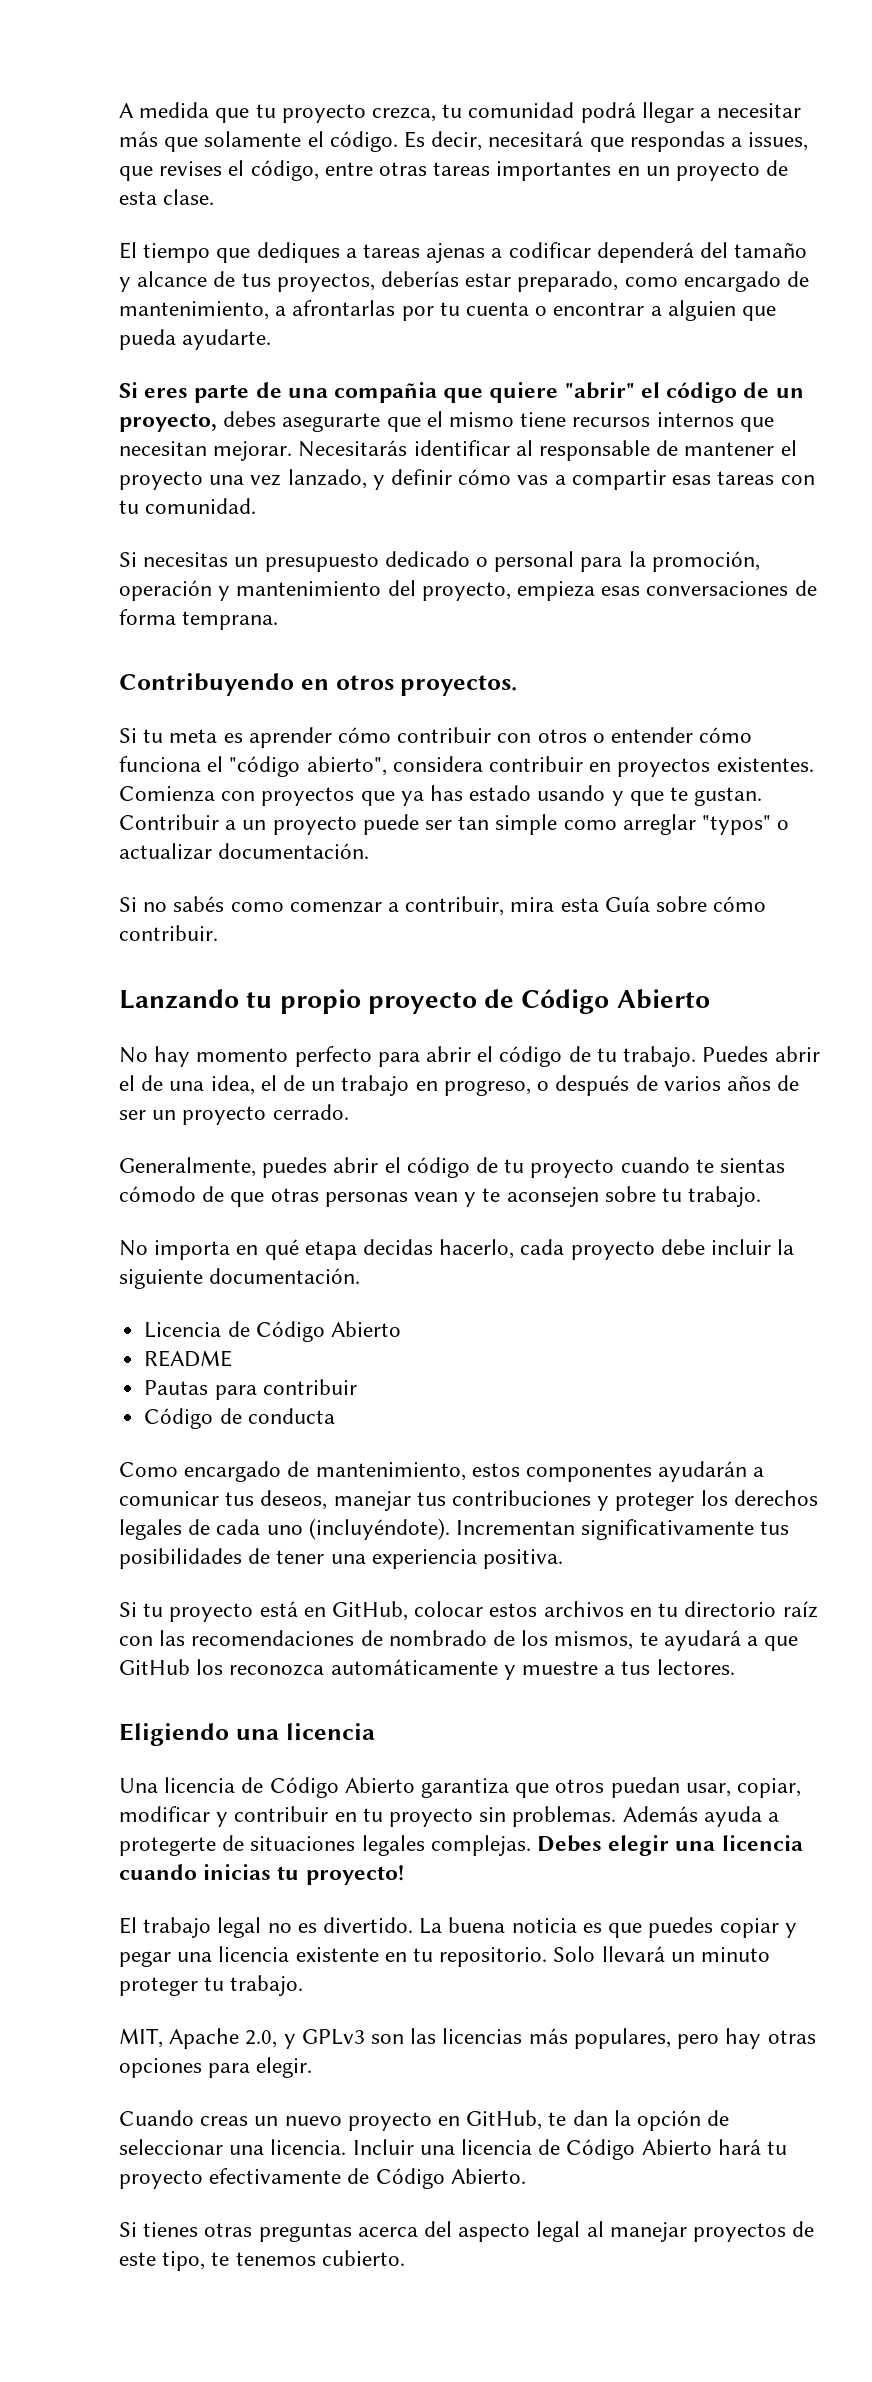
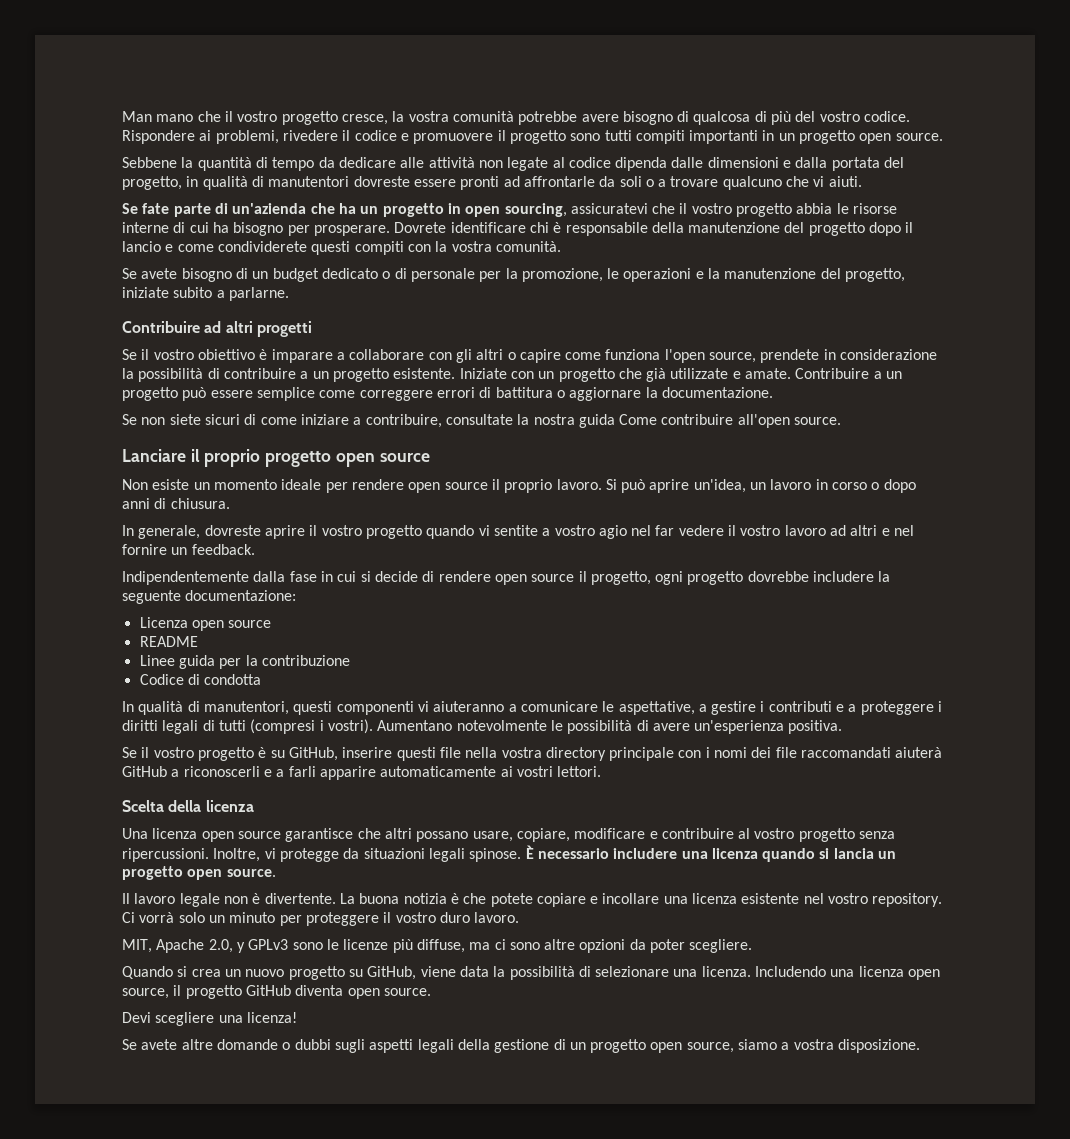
[119,102,802,123] [119,131,809,152] [119,160,789,181] [119,189,215,205] [119,242,808,263] [119,271,810,292] [119,300,777,321] [119,329,272,350] [119,382,804,403] [119,411,774,432] [119,440,797,461] [119,469,815,490] [119,498,257,514] [119,551,760,572] [119,580,817,601] [119,609,279,630] [119,673,518,696] [119,727,753,748] [119,756,814,777] [119,785,763,806] [119,814,790,835] [119,843,370,860] [119,896,767,916] [119,925,218,941] [119,989,710,1014] [119,1046,820,1067] [119,1075,800,1096] [119,1104,349,1125] [119,1157,786,1178] [119,1186,762,1207] [119,1239,795,1260] [119,1268,361,1289] [144,1321,401,1342] [144,1350,233,1367] [144,1379,357,1400] [144,1408,335,1429] [119,1461,765,1482] [119,1490,818,1511] [119,1518,790,1540] [119,1548,564,1569] [119,1601,818,1622] [119,1630,799,1651] [119,1659,735,1680] [119,1723,375,1746] [119,1777,802,1798] [119,1806,780,1827] [119,1835,803,1856] [119,1864,404,1885] [119,1917,797,1938] [119,1946,771,1967] [119,1975,304,1996] A medida que tu proyecto crezca, tu comunidad podrá llegar a necesitar más que solamente el código. Es decir, necesitará que respondas a issues, que revises el código, entre otras tareas importantes en un proyecto de esta clase. // El tiempo que dediques a tareas ajenas a codificar dependerá del tamaño y alcance de tus proyectos, deberías estar preparado, como encargado de mantenimiento, a afrontarlas por tu cuenta o encontrar a alguien que pueda ayudarte. // Si eres parte de una compañia que quiere "abrir" el código de un proyecto, debes asegurarte que el mismo tiene recursos internos que necesitan mejorar. Necesitarás identificar al responsable de mantener el proyecto una vez lanzado, y definir cómo vas a compartir esas tareas con tu comunidad. // Si necesitas un presupuesto dedicado o personal para la promoción, operación y mantenimiento del proyecto, empieza esas conversaciones de forma temprana. // Contribuyendo en otros proyectos. // Si tu meta es aprender cómo contribuir con otros o entender cómo funciona el "código abierto", considera contribuir en proyectos existentes. Comienza con proyectos que ya has estado usando y que te gustan. Contribuir a un proyecto puede ser tan simple como arreglar "typos" o actualizar documentación. // Si no sabés como comenzar a contribuir, mira esta Guía sobre cómo contribuir. // Lanzando tu propio proyecto de Código Abierto // No hay momento perfecto para abrir el código de tu trabajo. Puedes abrir el de una idea, el de un trabajo en progreso, o después de varios años de ser un proyecto cerrado. // Generalmente, puedes abrir el código de tu proyecto cuando te sientas cómodo de que otras personas vean y te aconsejen sobre tu trabajo. // No importa en qué etapa decidas hacerlo, cada proyecto debe incluir la siguiente documentación. // Licencia de Código Abierto // README // Pautas para contribuir // Código de conducta // Como encargado de mantenimiento, estos componentes ayudarán a comunicar tus deseos, manejar tus contribuciones y proteger los derechos legales de cada uno (incluyéndote). Incrementan significativamente tus posibilidades de tener una experiencia positiva. // Si tu proyecto está en GitHub, colocar estos archivos en tu directorio raíz con las recomendaciones de nombrado de los mismos, te ayudará a que GitHub los reconozca automáticamente y muestre a tus lectores. // Eligiendo una licencia // Una licencia de Código Abierto garantiza que otros puedan usar, copiar, modificar y contribuir en tu proyecto sin problemas. Además ayuda a protegerte de situaciones legales complejas. Debes elegir una licencia cuando inicias tu proyecto! // El trabajo legal no es divertido. La buena noticia es que puedes copiar y pegar una licencia existente en tu repositorio. Solo llevará un minuto proteger tu trabajo. -> [122,111,911,125] [122,130,943,144] [122,157,905,171] [122,176,862,190] [122,203,898,217] [122,222,914,236] [122,241,561,255] [122,268,906,282] [122,287,289,301] [122,321,312,337] [122,349,938,363] [122,368,903,382] [122,387,773,401] [122,414,842,428] [122,449,430,467] [122,479,916,493] [122,498,230,509] [122,525,915,539] [122,544,255,555] [122,571,891,585] [122,590,297,604] [139,617,272,631] [139,636,198,647] [139,655,350,669] [139,674,262,685] [122,701,943,715] [122,719,843,734] [122,747,943,761] [122,766,602,780] [122,800,254,812] [122,828,896,842] [122,845,897,862] [122,866,276,880] [122,893,943,907] [122,912,520,926] Man mano che il vostro progetto cresce, la vostra comunità potrebbe avere bisogno di qualcosa di più del vostro codice. Rispondere ai problemi, rivedere il codice e promuovere il progetto sono tutti compiti importanti in un progetto open source. // Sebbene la quantità di tempo da dedicare alle attività non legate al codice dipenda dalle dimensioni e dalla portata del progetto, in qualità di manutentori dovreste essere pronti ad affrontarle da soli o a trovare qualcuno che vi aiuti. // Se fate parte di un'azienda che ha un progetto in open sourcing, assicuratevi che il vostro progetto abbia le risorse interne di cui ha bisogno per prosperare. Dovrete identificare chi è responsabile della manutenzione del progetto dopo il lancio e come condividerete questi compiti con la vostra comunità. // Se avete bisogno di un budget dedicato o di personale per la promozione, le operazioni e la manutenzione del progetto, iniziate subito a parlarne. // Contribuire ad altri progetti // Se il vostro obiettivo è imparare a collaborare con gli altri o capire come funziona l'open source, prendete in considerazione la possibilità di contribuire a un progetto esistente. Iniziate con un progetto che già utilizzate e amate. Contribuire a un progetto può essere semplice come correggere errori di battitura o aggiornare la documentazione. // Se non siete sicuri di come iniziare a contribuire, consultate la nostra guida Come contribuire all'open source. // Lanciare il proprio progetto open source // Non esiste un momento ideale per rendere open source il proprio lavoro. Si può aprire un'idea, un lavoro in corso o dopo anni di chiusura. // In generale, dovreste aprire il vostro progetto quando vi sentite a vostro agio nel far vedere il vostro lavoro ad altri e nel fornire un feedback. // Indipendentemente dalla fase in cui si decide di rendere open source il progetto, ogni progetto dovrebbe includere la seguente documentazione: // Licenza open source // README // Linee guida per la contribuzione // Codice di condotta // In qualità di manutentori, questi componenti vi aiuteranno a comunicare le aspettative, a gestire i contributi e a proteggere i diritti legali di tutti (compresi i vostri). Aumentano notevolmente le possibilità di avere un'esperienza positiva. // Se il vostro progetto è su GitHub, inserire questi file nella vostra directory principale con i nomi dei file raccomandati aiuterà GitHub a riconoscerli e a farli apparire automaticamente ai vostri lettori. // Scelta della licenza // Una licenza open source garantisce che altri possano usare, copiare, modificare e contribuire al vostro progetto senza ripercussioni. Inoltre, vi protegge da situazioni legali spinose. È necessario includere una licenza quando si lancia un progetto open source. // Il lavoro legale non è divertente. La buona notizia è che potete copiare e incollare una licenza esistente nel vostro repository. Ci vorrà solo un minuto per proteggere il vostro duro lavoro.
[371,2028,816,2049] [119,2057,313,2078] [119,2110,730,2131] [119,2139,788,2160] [119,2168,526,2189] [119,2221,815,2242] [119,2250,405,2271] son las licencias más populares, pero hay otras opciones para elegir. // Cuando creas un nuevo proyecto en GitHub, te dan la opción de seleccionar una licencia. Incluir una licencia de Código Abierto hará tu proyecto efectivamente de Código Abierto. // Si tienes otras preguntas acerca del aspecto legal al manejar proyectos de este tipo, te tenemos cubierto. -> [292,939,753,953] [122,966,941,980] [122,985,431,999] [122,1012,297,1026] [122,1039,921,1053] sono le licenze più diffuse, ma ci sono altre opzioni da poter scegliere. // Quando si crea un nuovo progetto su GitHub, viene data la possibilità di selezionare una licenza. Includendo una licenza open source, il progetto GitHub diventa open source. // Devi scegliere una licenza! // Se avete altre domande o dubbi sugli aspetti legali della gestione di un progetto open source, siamo a vostra disposizione.

